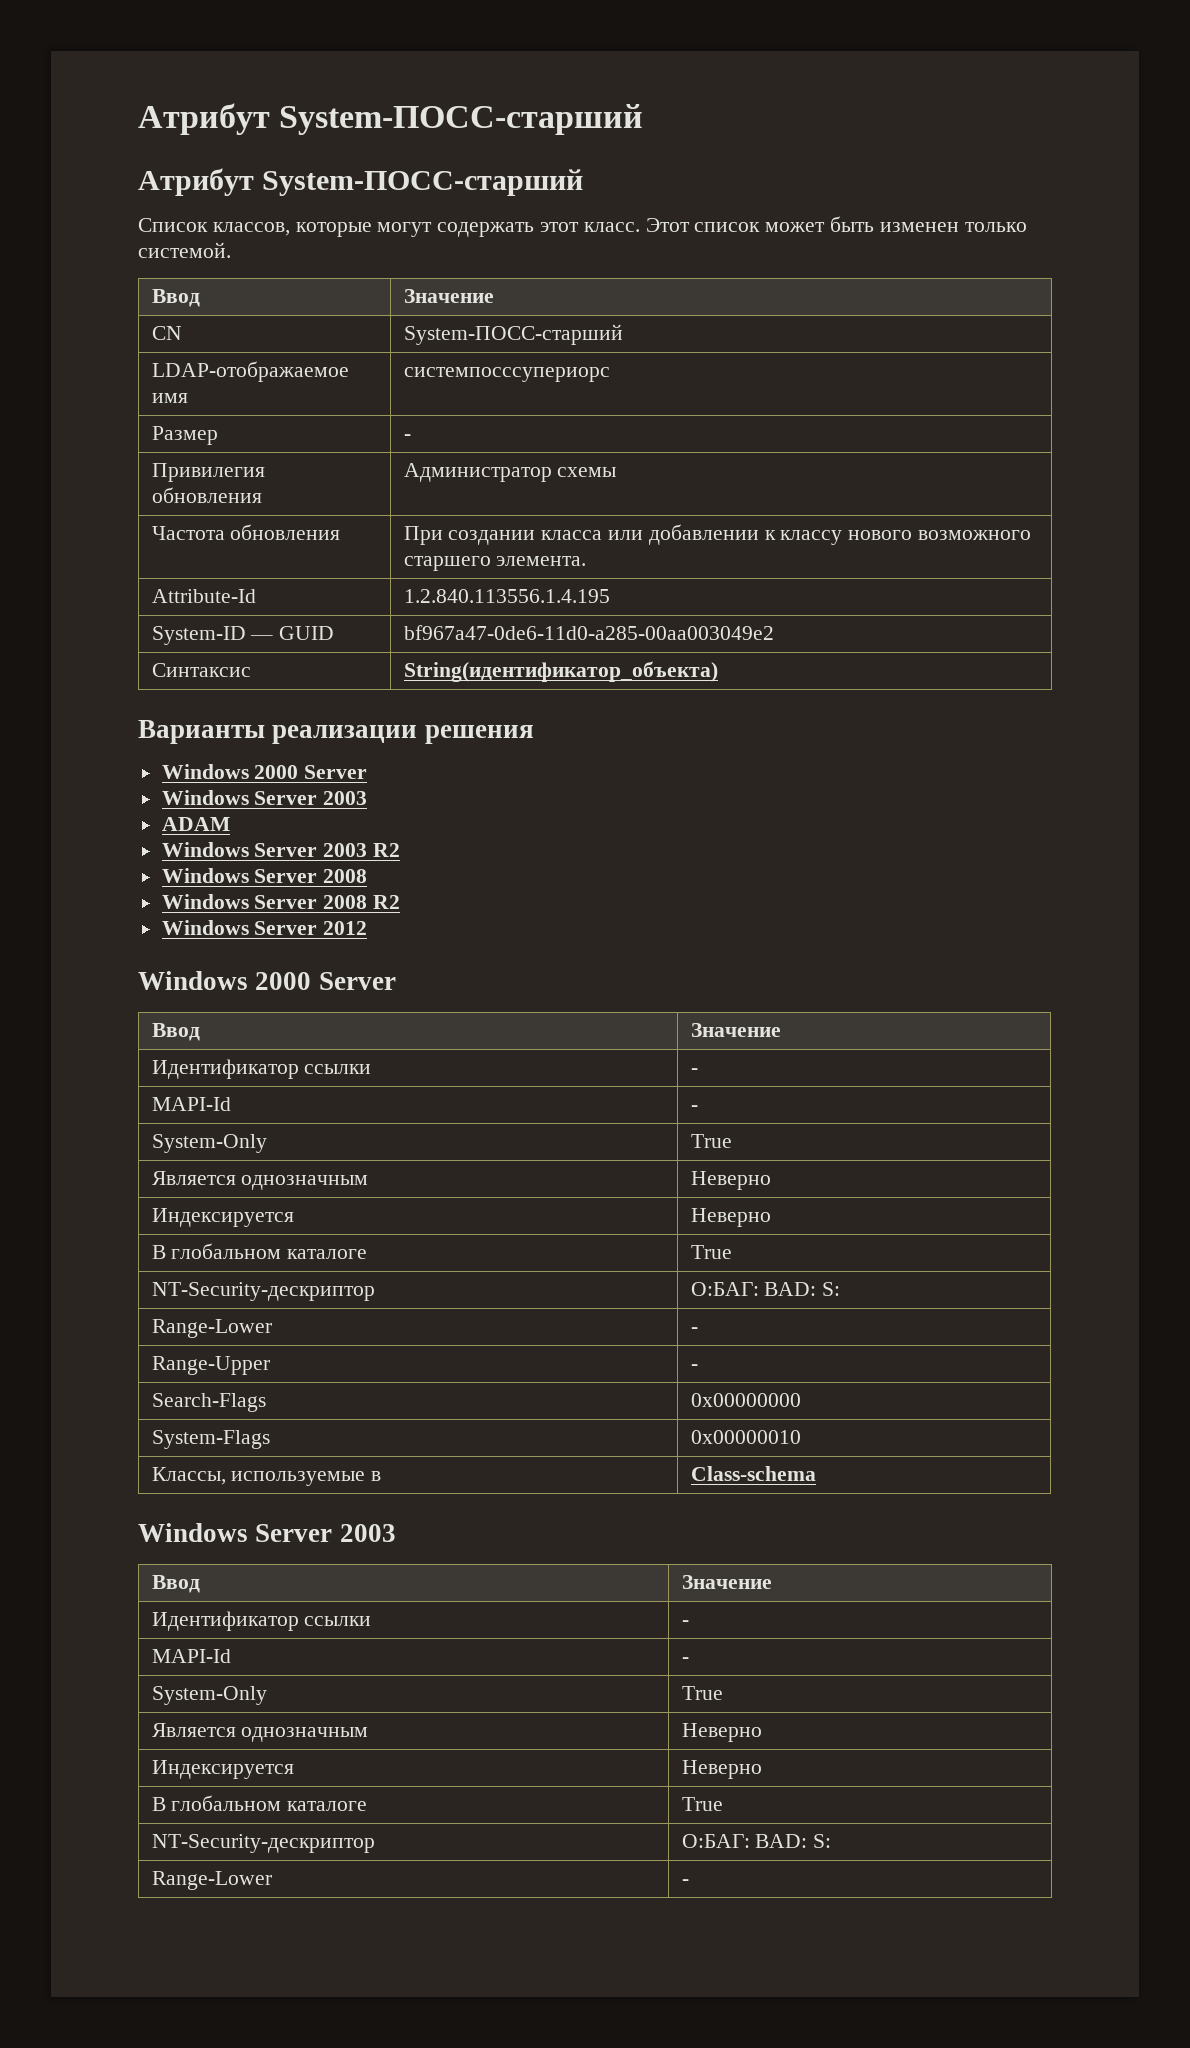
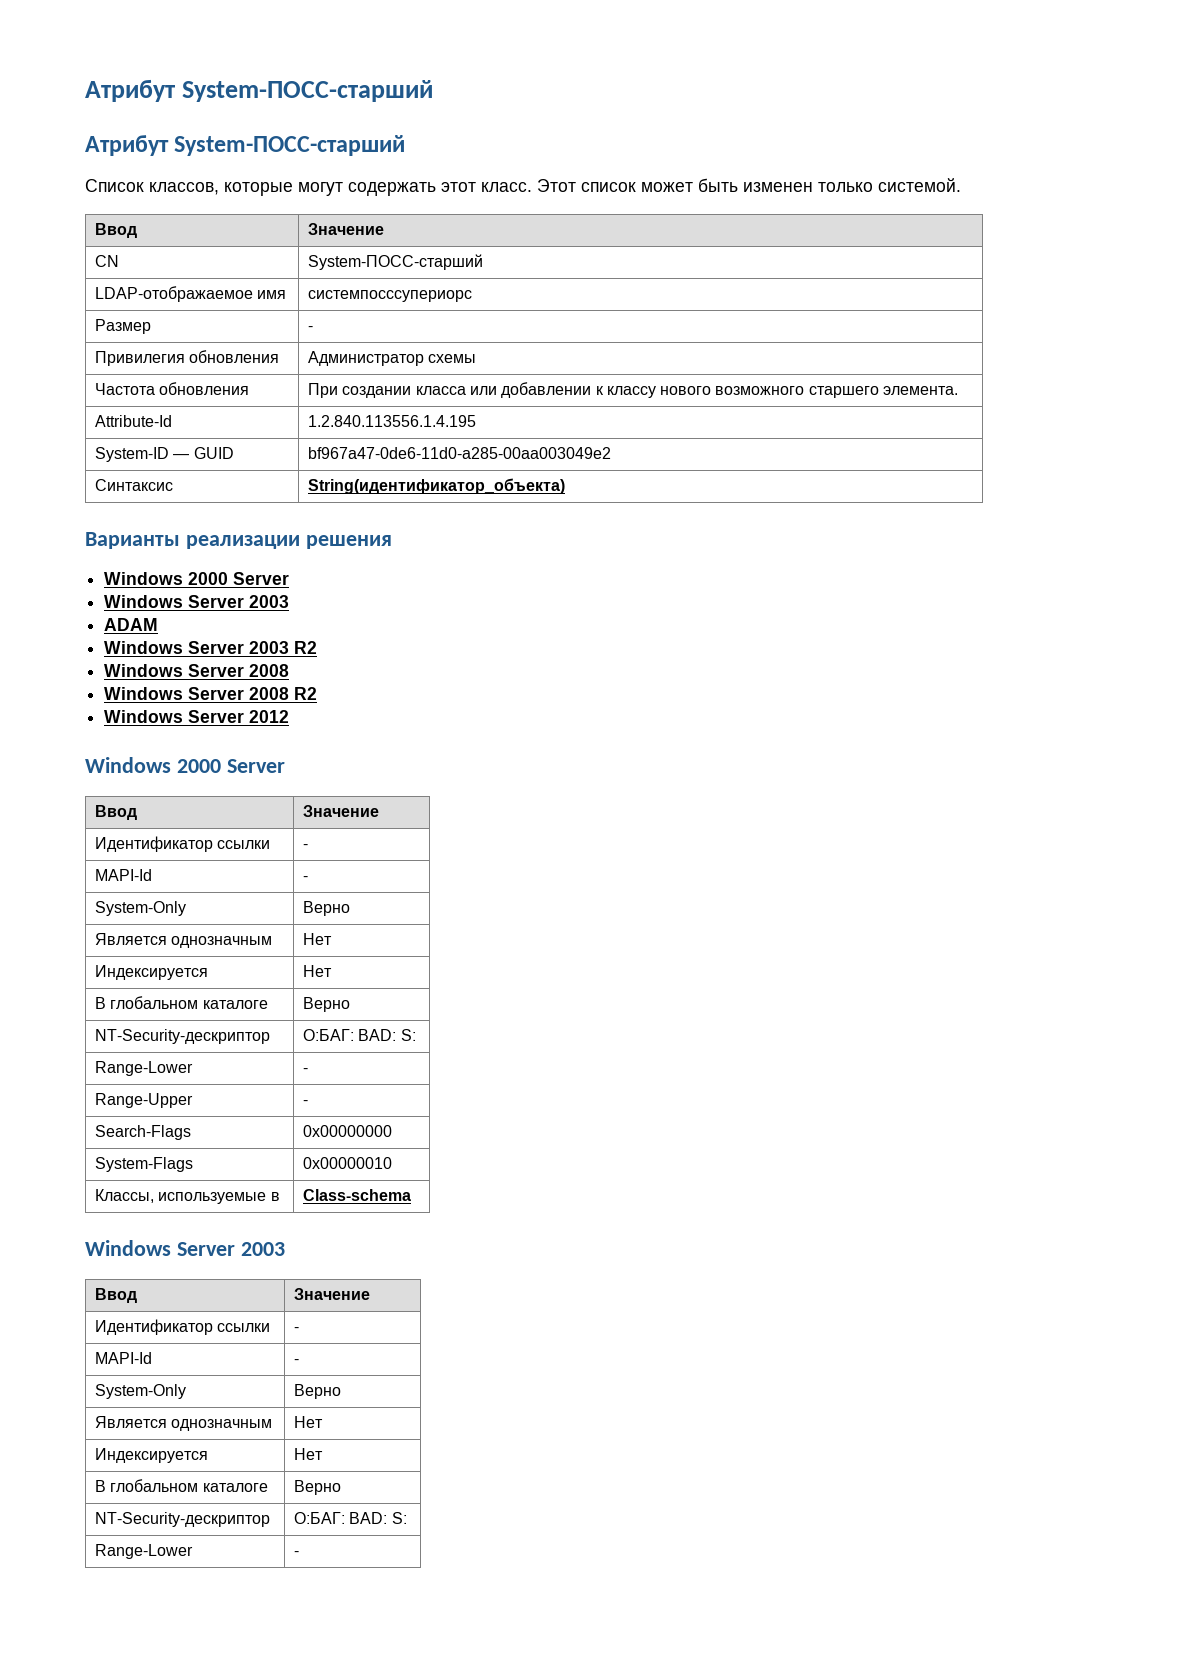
[690,1134,732,1148] [151,1171,369,1190] [690,1171,771,1190] [151,1208,294,1227] [690,1208,771,1227] [151,1243,368,1259] [690,1245,732,1259] True // Является однозначным | Неверно // Индексируется | Неверно // В глобальном каталоге | True -> [302,901,350,916] [94,933,273,948] [302,933,332,945] [94,965,208,980] [302,965,332,977] [94,996,268,1009] [302,997,350,1012] Верно // Является однозначным | Нет // Индексируется | Нет // В глобальном каталоге | Верно
[681,1686,723,1700] [151,1723,369,1742] [681,1723,762,1742] [151,1760,294,1779] [681,1760,762,1779] [151,1795,368,1811] [681,1797,723,1811] True // Является однозначным | Неверно // Индексируется | Неверно // В глобальном каталоге | True -> [293,1384,341,1399] [94,1416,273,1431] [293,1416,323,1428] [94,1448,208,1463] [293,1448,323,1460] [94,1479,268,1492] [293,1480,341,1495] Верно // Является однозначным | Нет // Индексируется | Нет // В глобальном каталоге | Верно

